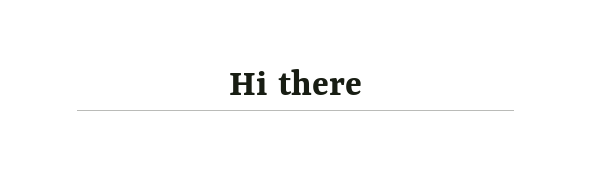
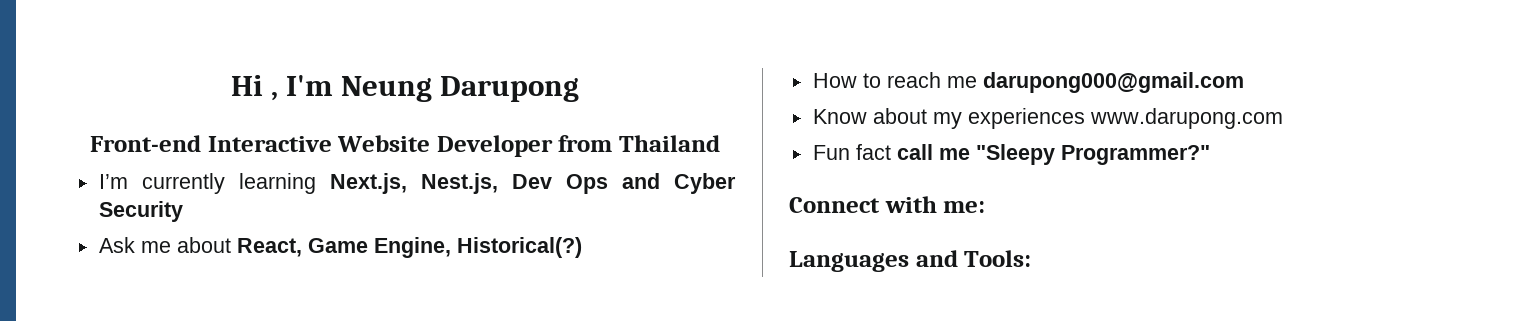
[277,69,362,95] there -> [270,75,580,102] [89,135,721,157] [98,173,736,194] [98,201,183,222] [98,237,582,258] [812,72,1244,93] [812,108,1283,129] [812,144,1210,165] [789,196,986,213] [789,250,1032,272] , I'm Neung Darupong // Front-end Interactive Website Developer from Thailand // I’m currently learning Next.js, Nest.js, Dev Ops and Cyber Security // Ask me about React, Game Engine, Historical(?) // How to reach me darupong000@gmail.com // Know about my experiences www.darupong.com // Fun fact call me "Sleepy Programmer?" // Connect with me: // Languages and Tools:

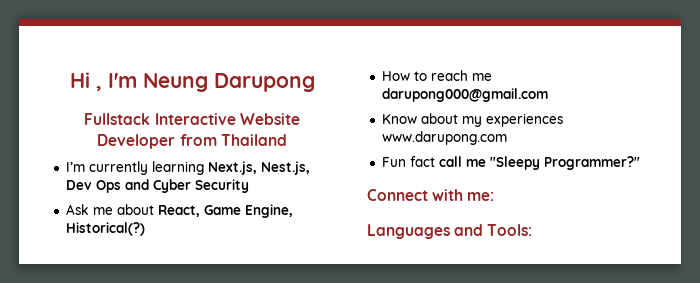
[89,135,201,152] Front-end -> [84,113,151,125] Fullstack

